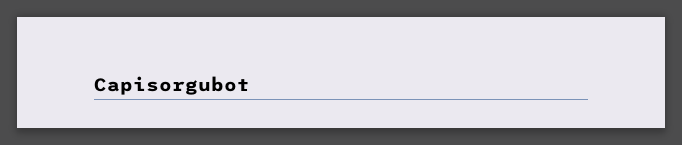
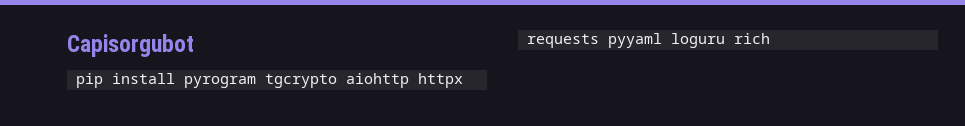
(250, 85) none -> [76,73,463,88] [527,33,770,48] // pip install pyrogram tgcrypto aiohttp httpx requests pyyaml loguru rich

